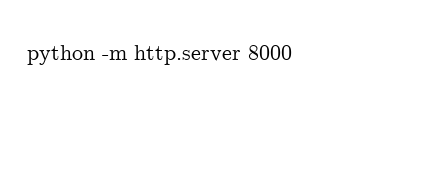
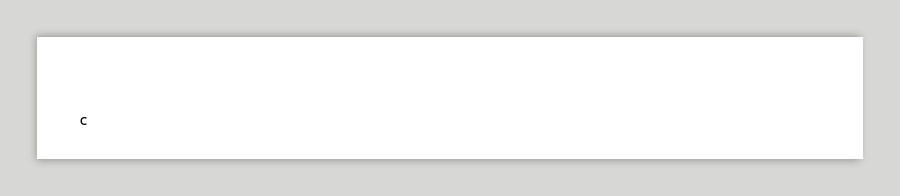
[27,45,292,65] python -m http.server 8000 -> [80,117,87,125] c

